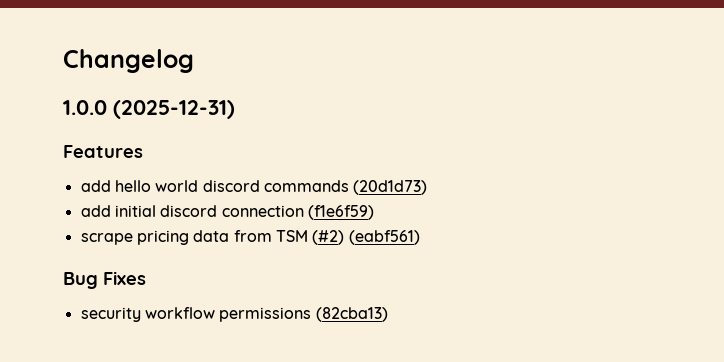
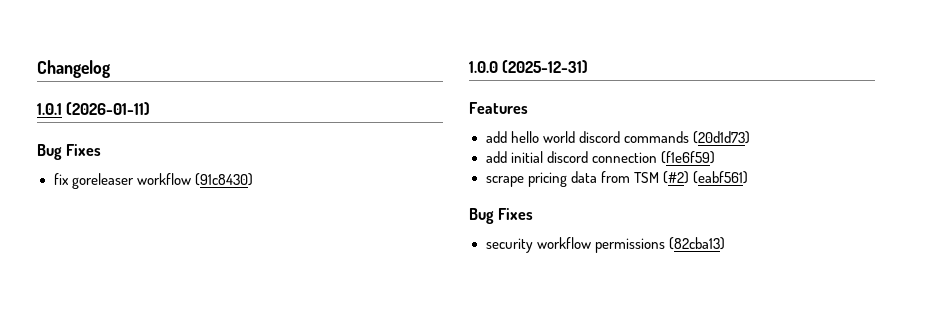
(194, 61) none -> [37,102,151,115] [37,144,102,160] [53,173,253,189] // 1.0.1 (2026-01-11) // Bug Fixes // fix goreleaser workflow (91c8430)

